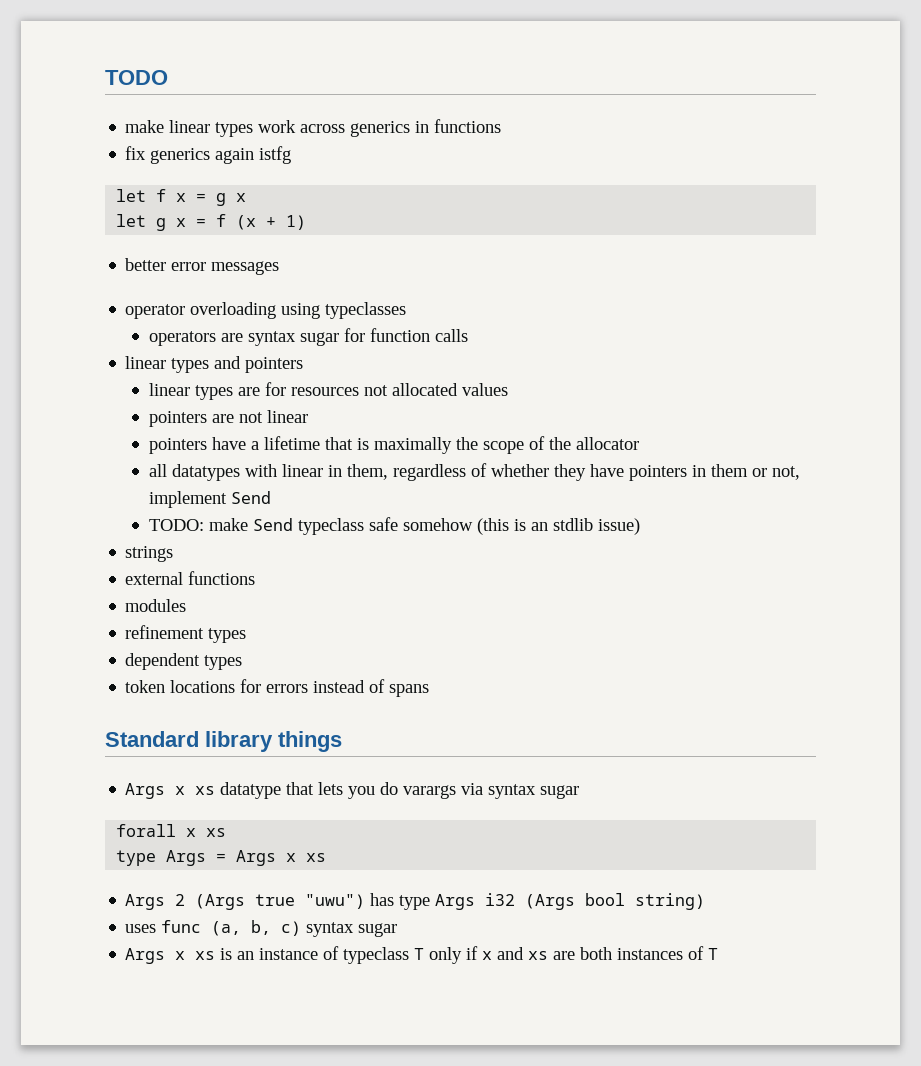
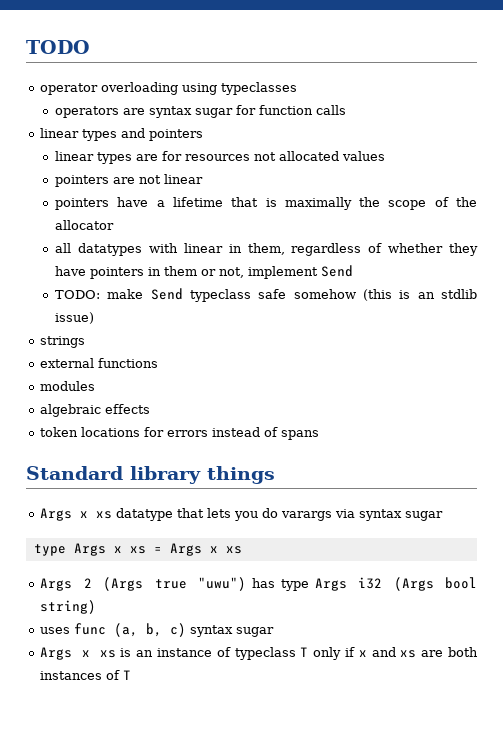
[125,119,502,137] [125,146,292,164] [116,189,247,206] [116,214,307,231] [125,258,280,275] // make linear types work across generics in functions // fix generics again istfg // let f x = g x // let g x = f (x + 1) // better error messages -> (90, 47) none
[125,625,247,643] [125,653,243,670] refinement types // dependent types -> [40,404,151,417] algebraic effects
[116,824,227,837] [116,850,207,866] forall x xs // type Args -> [33,543,146,556] type Args x xs

